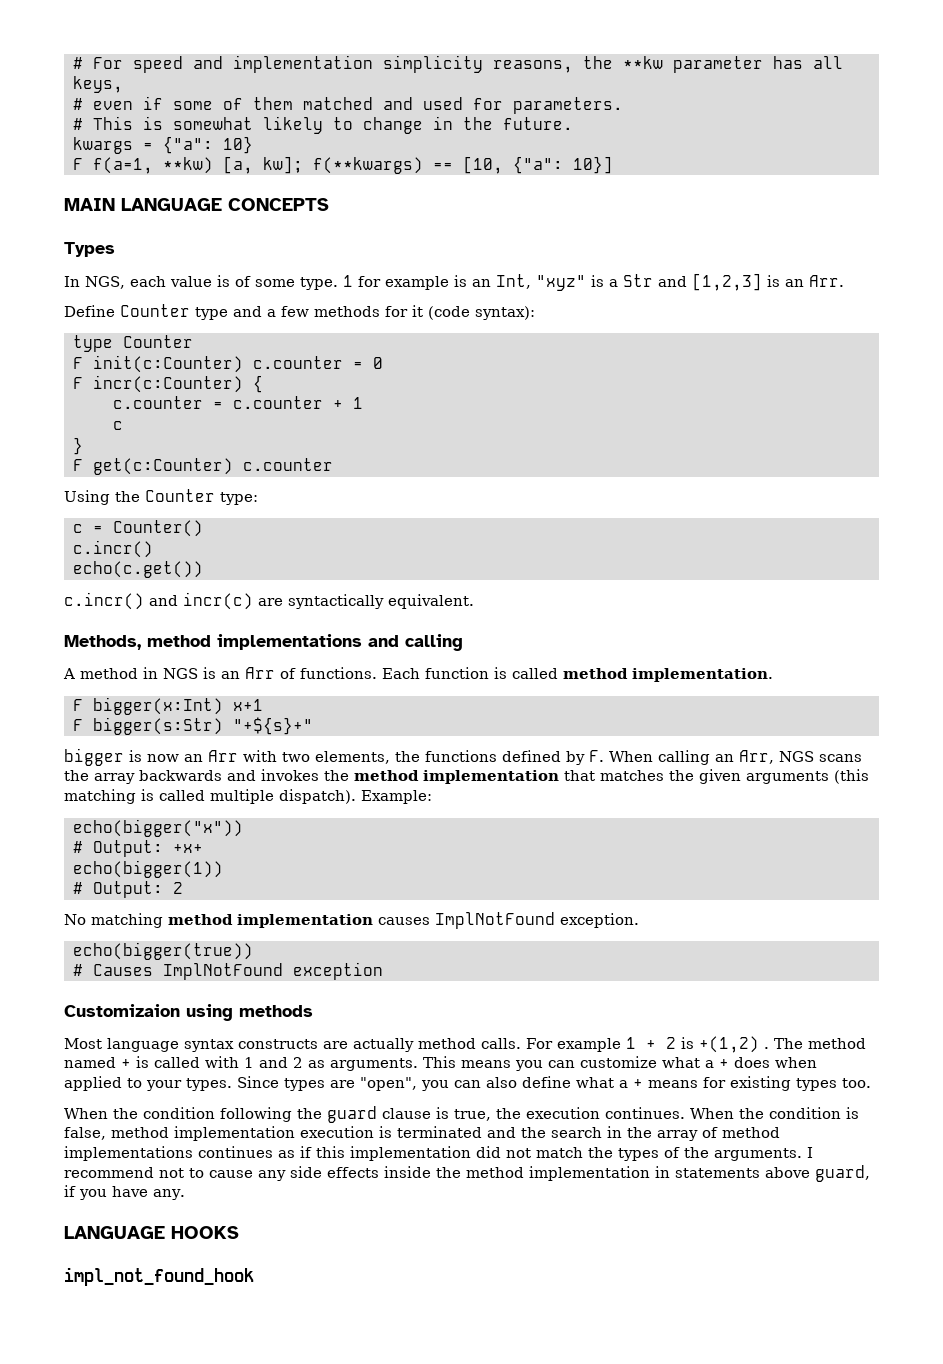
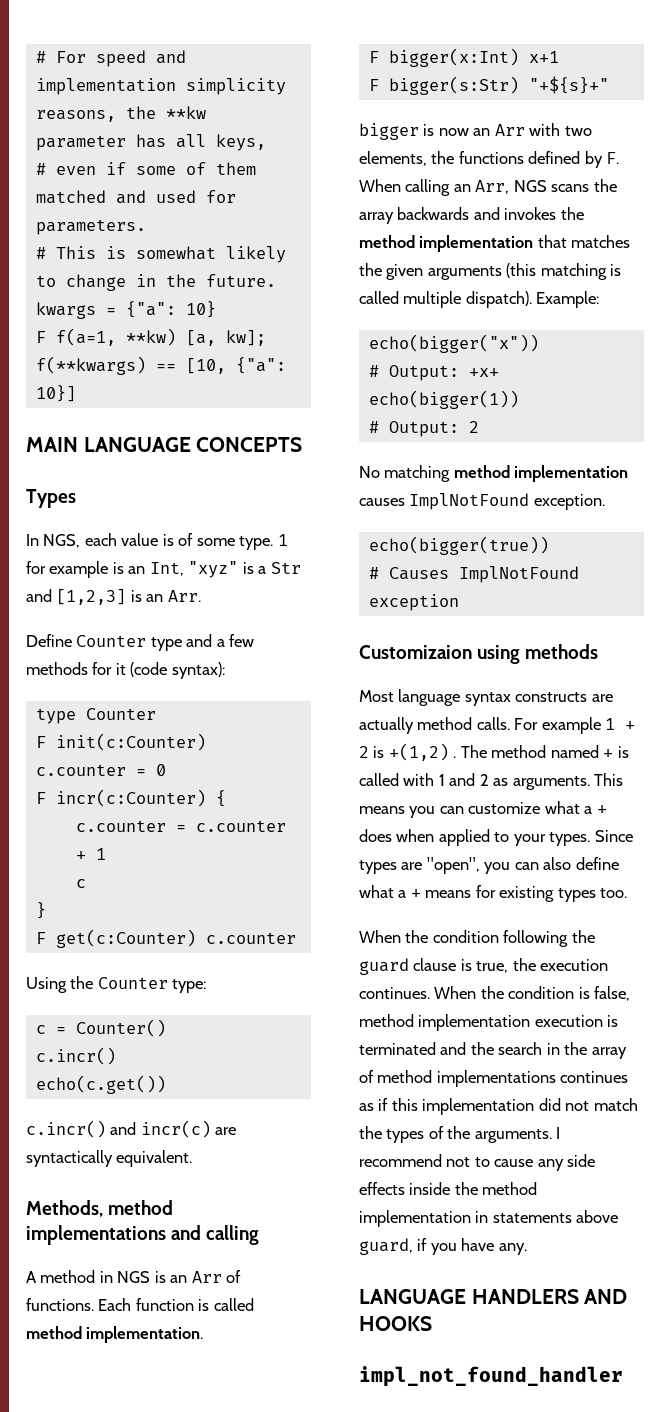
(165, 1232) none -> [471,1289,628,1304] HANDLERS AND
[64,1267,254,1286] impl_not_found_hook -> [359,1366,623,1387] impl_not_found_handler

